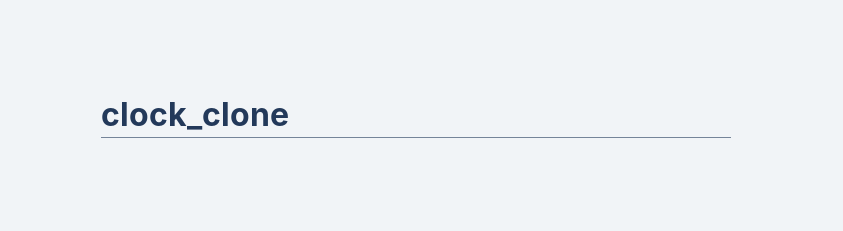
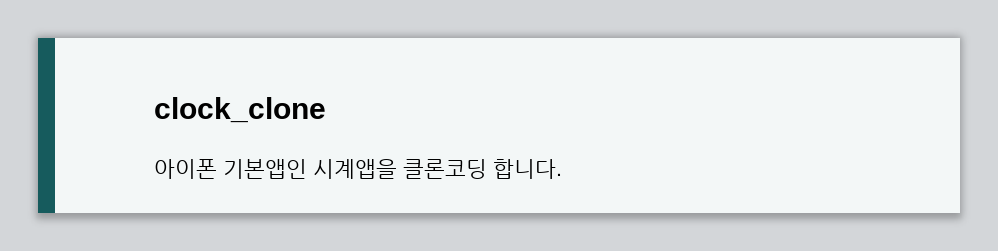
(289, 116) none -> [154,159,562,179] // 아이폰 기본앱인 시계앱을 클론코딩 합니다.

